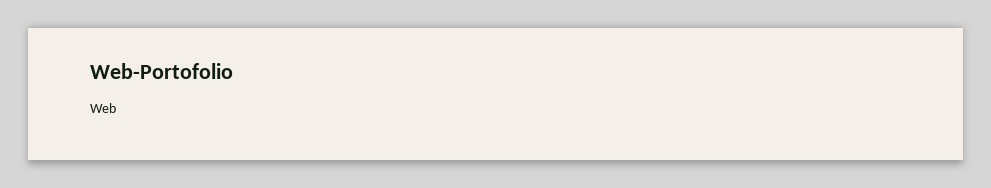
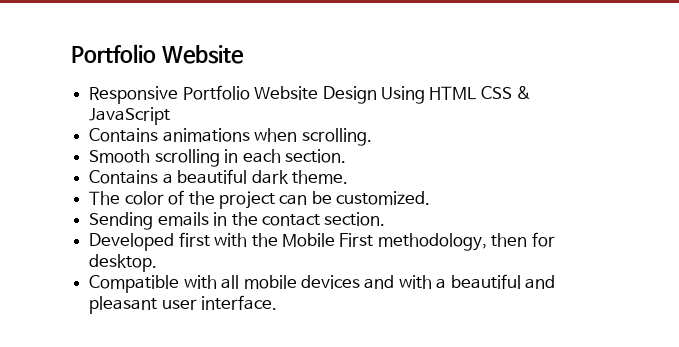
[90,63,233,79] [90,103,116,113] Web-Portofolio // Web -> [71,44,244,64] [89,85,532,104] [89,107,171,125] [89,128,372,146] [89,149,346,167] [89,169,348,184] [89,190,431,209] [89,212,386,230] [89,232,555,251] [89,254,158,272] [89,274,556,293] [89,295,278,314] Portfolio Website // Responsive Portfolio Website Design Using HTML CSS & JavaScript // Contains animations when scrolling. // Smooth scrolling in each section. // Contains a beautiful dark theme. // The color of the project can be customized. // Sending emails in the contact section. // Developed first with the Mobile First methodology, then for desktop. // Compatible with all mobile devices and with a beautiful and pleasant user interface.

